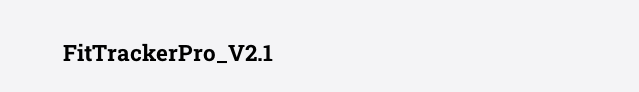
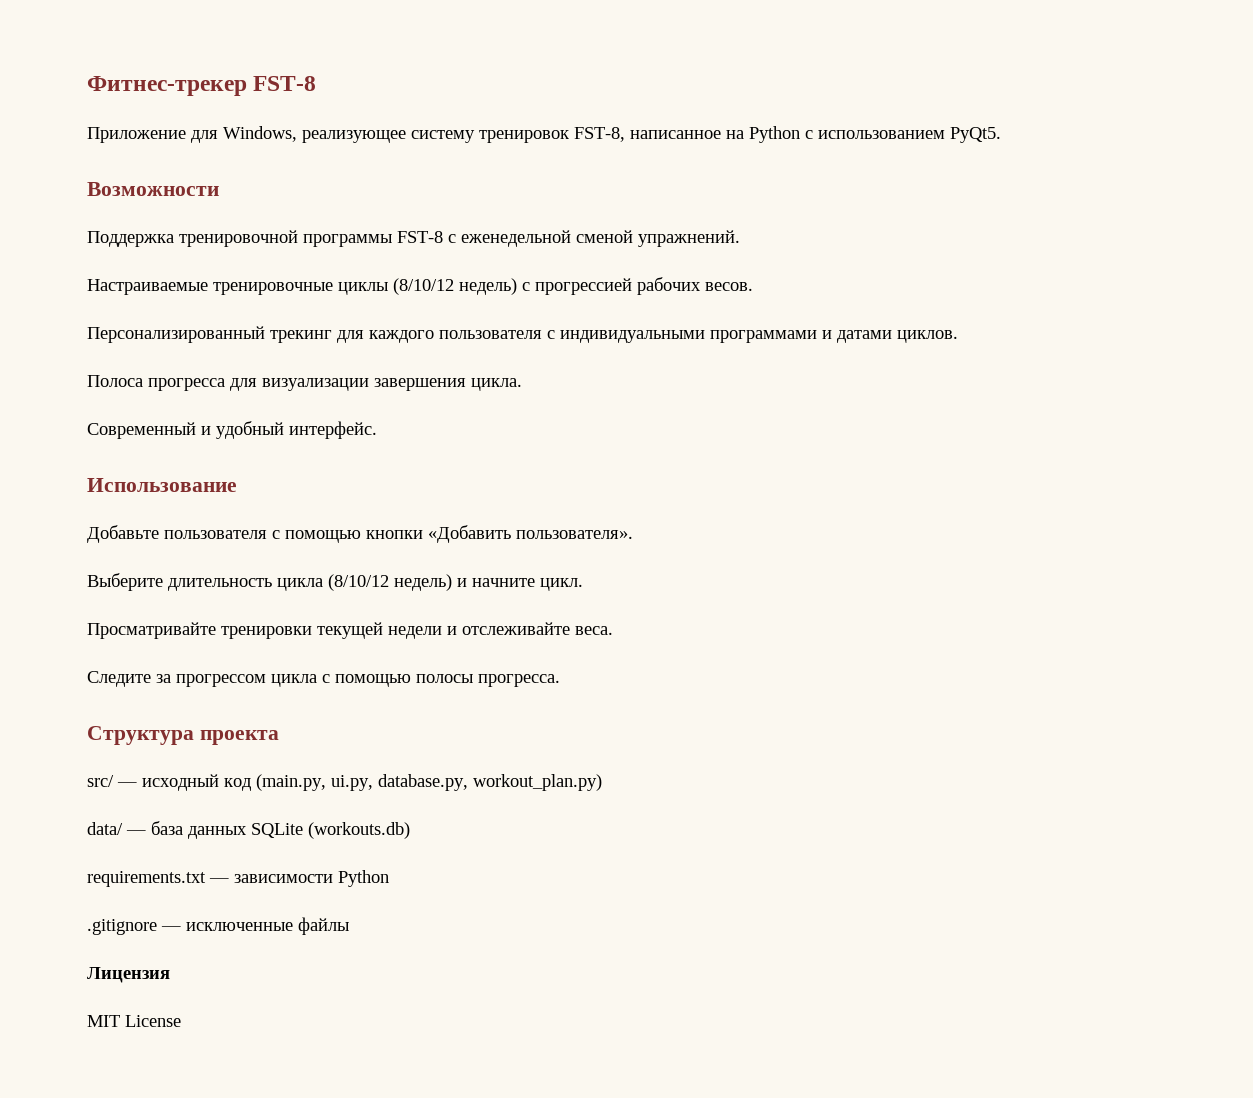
[63,43,273,64] FitTrackerPro_V2.1 -> [87,76,317,96] [87,126,1001,143] [87,182,219,196] [87,230,740,247] [87,277,753,295] [87,326,958,343] [87,375,522,391] [87,421,377,439] [87,478,237,492] [87,525,633,543] [87,573,583,591] [87,622,613,639] [87,671,560,687] [87,726,279,745] [87,774,602,791] [87,821,410,839] [87,870,389,887] [87,917,349,935] [87,967,170,983] [87,1015,181,1027] Фитнес-трекер FST-8 // Приложение для Windows, реализующее систему тренировок FST-8, написанное на Python с использованием PyQt5. // Возможности // Поддержка тренировочной программы FST-8 с еженедельной сменой упражнений. // Настраиваемые тренировочные циклы (8/10/12 недель) с прогрессией рабочих весов. // Персонализированный трекинг для каждого пользователя с индивидуальными программами и датами циклов. // Полоса прогресса для визуализации завершения цикла. // Современный и удобный интерфейс. // Использование // Добавьте пользователя с помощью кнопки «Добавить пользователя». // Выберите длительность цикла (8/10/12 недель) и начните цикл. // Просматривайте тренировки текущей недели и отслеживайте веса. // Следите за прогрессом цикла с помощью полосы прогресса. // Структура проекта // src/ — исходный код (main.py, ui.py, database.py, workout_plan.py) // data/ — база данных SQLite (workouts.db) // requirements.txt — зависимости Python // .gitignore — исключенные файлы // Лицензия // MIT License

